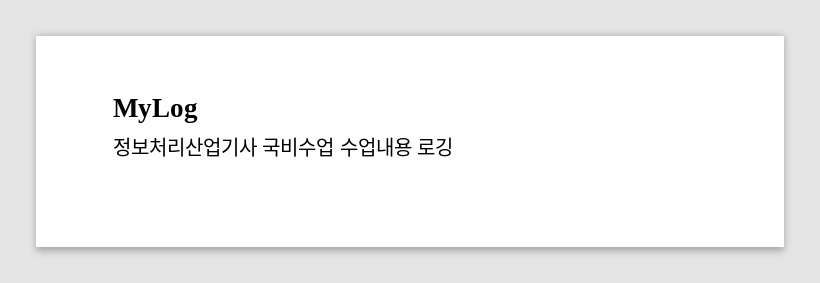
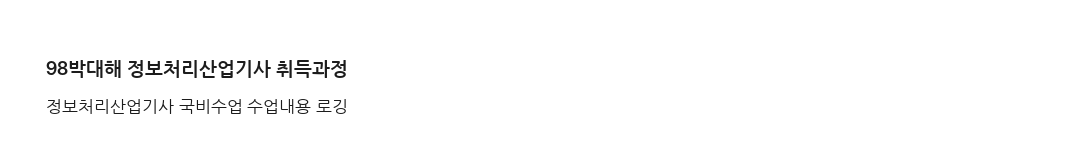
[113,99,198,123] MyLog -> [46,60,348,78] 98박대해 정보처리산업기사 취득과정

